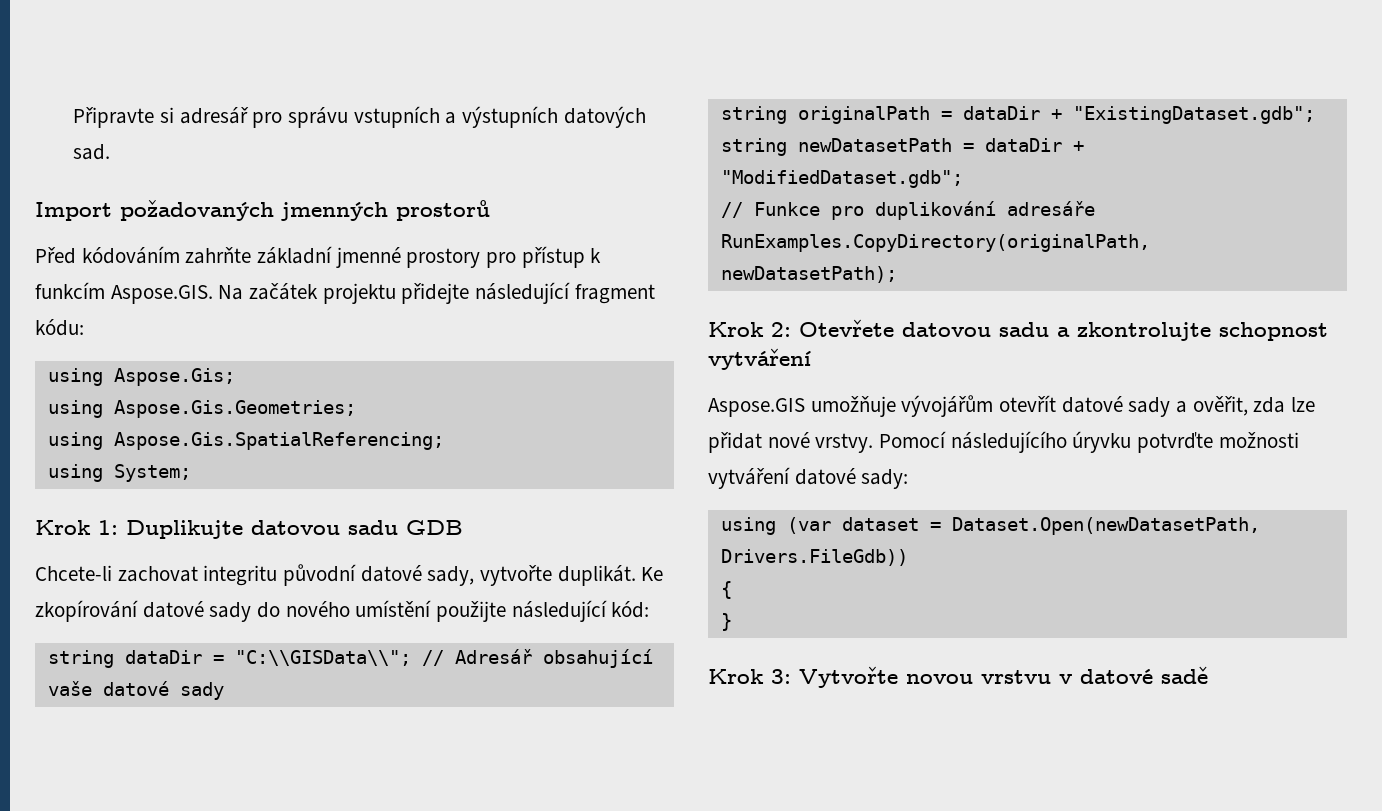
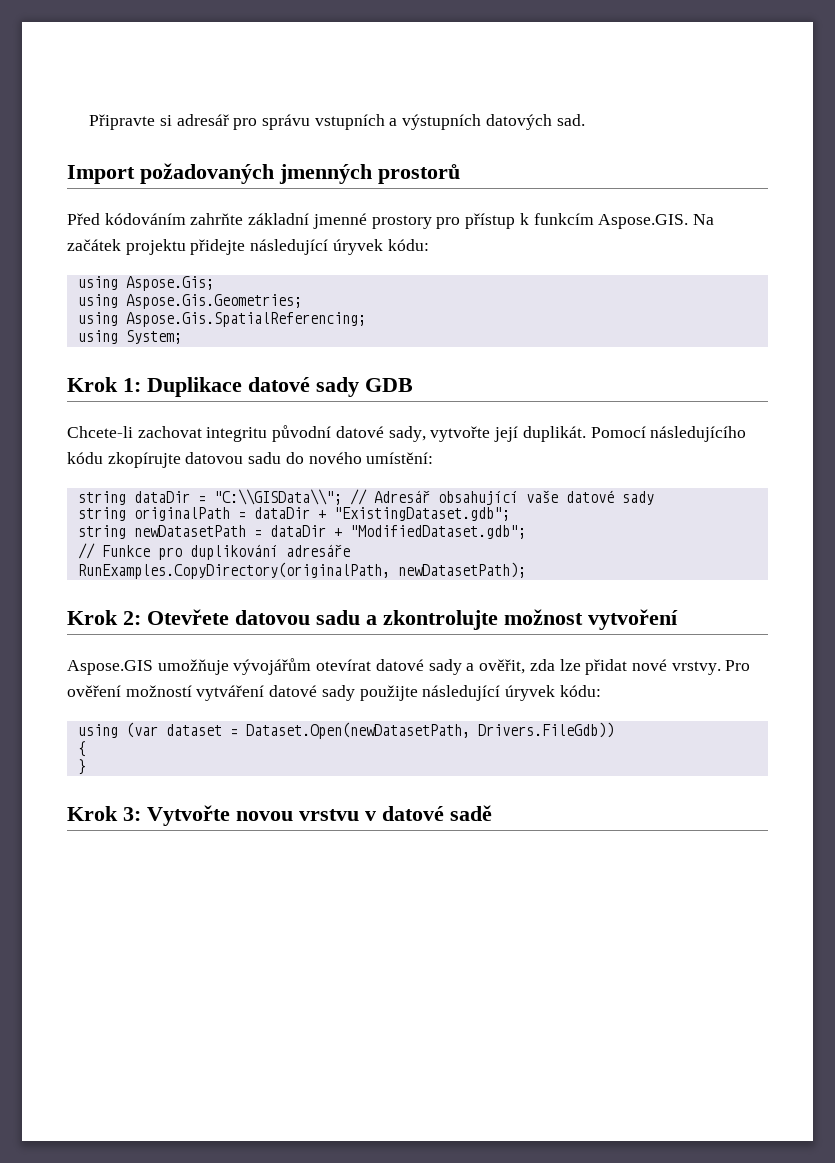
[574,284,655,304] fragment -> [332,239,383,255] úryvek
[126,520,398,539] Duplikujte datovou sadu -> [147,377,359,397] Duplikace datové sady
[557,565,664,586] [35,600,650,622] duplikát. Ke zkopírování datové sady do nového umístění použijte následující kód: -> [494,426,747,442] [67,452,434,468] její duplikát. Pomocí následujícího kódu zkopírujte datovou sadu do nového umístění:
[1219,322,1328,341] [708,348,811,370] schopnost vytváření -> [504,609,678,630] možnost vytvoření
[999,395,1057,412] otevřít -> [316,659,372,671] otevírat
[879,431,1299,453] [708,467,909,489] Pomocí následujícího úryvku potvrďte možnosti vytváření datové sady: -> [725,660,751,671] [67,685,601,701] Pro ověření možností vytváření datové sady použijte následující úryvek kódu:

